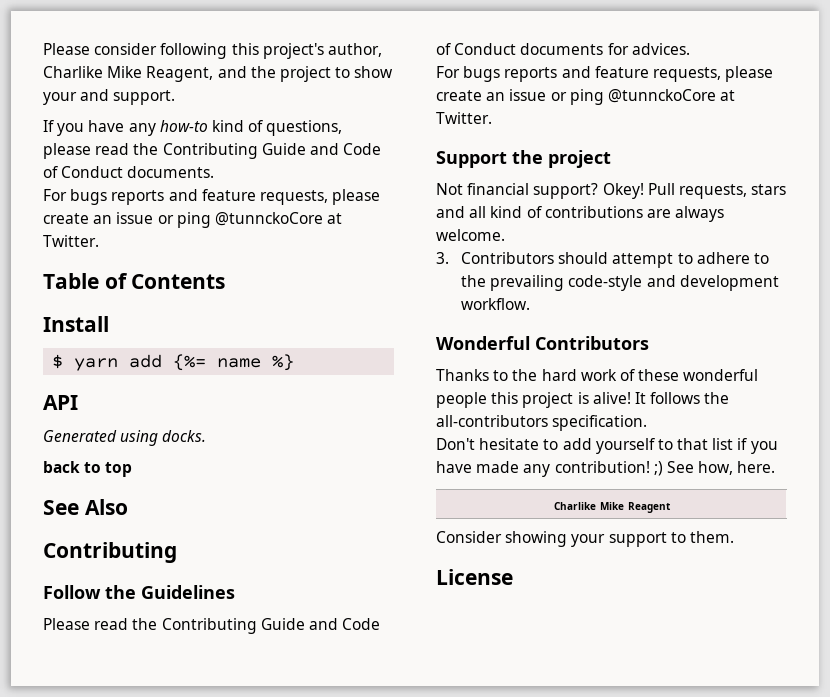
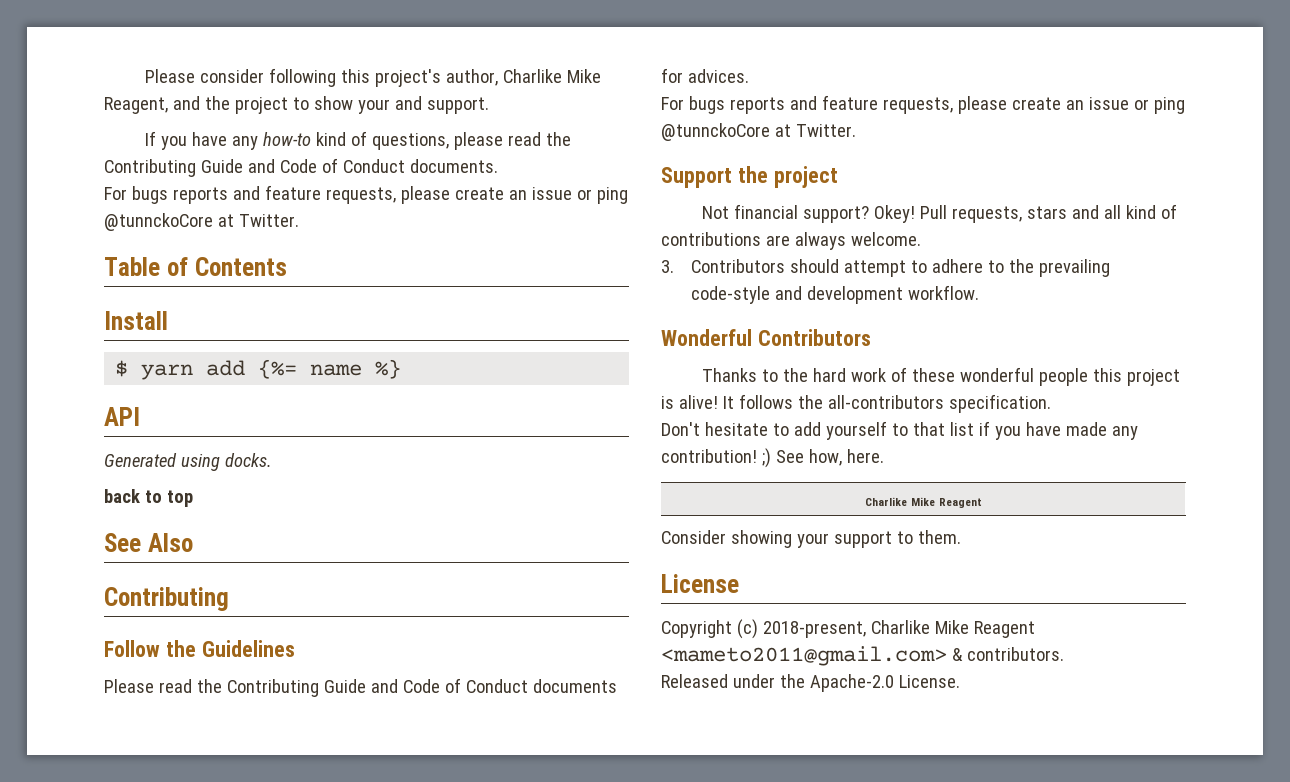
(513, 577) none -> [661,619,1035,639] [661,646,1064,666] [661,674,960,692] // Copyright (c) 2018-present, Charlike Mike Reagent <mameto2011@gmail.com> & contributors. // Released under the Apache-2.0 License.

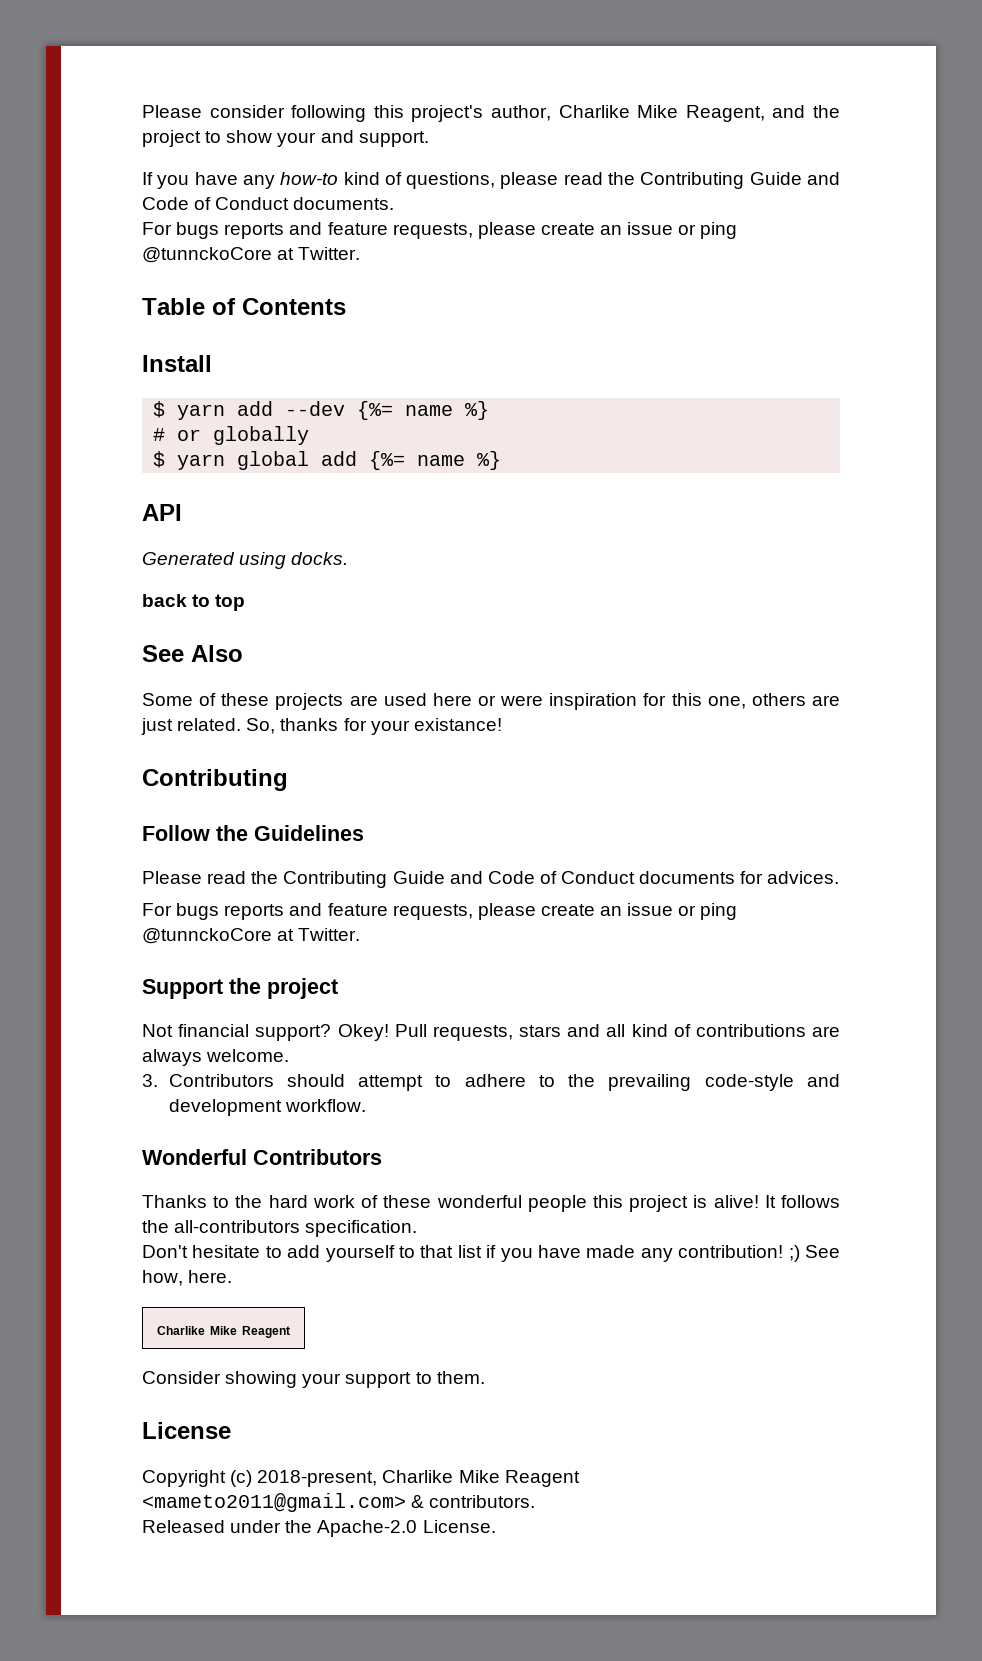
(246, 368) none -> [285,401,490,420] [153,426,310,445] [153,451,358,470] --dev {%= name %} // # or globally // $ yarn global add
(193, 542) none -> [142,693,840,710] [141,718,502,735] // Some of these projects are used here or were inspiration for this one, others are just related. So, thanks for your existance!

